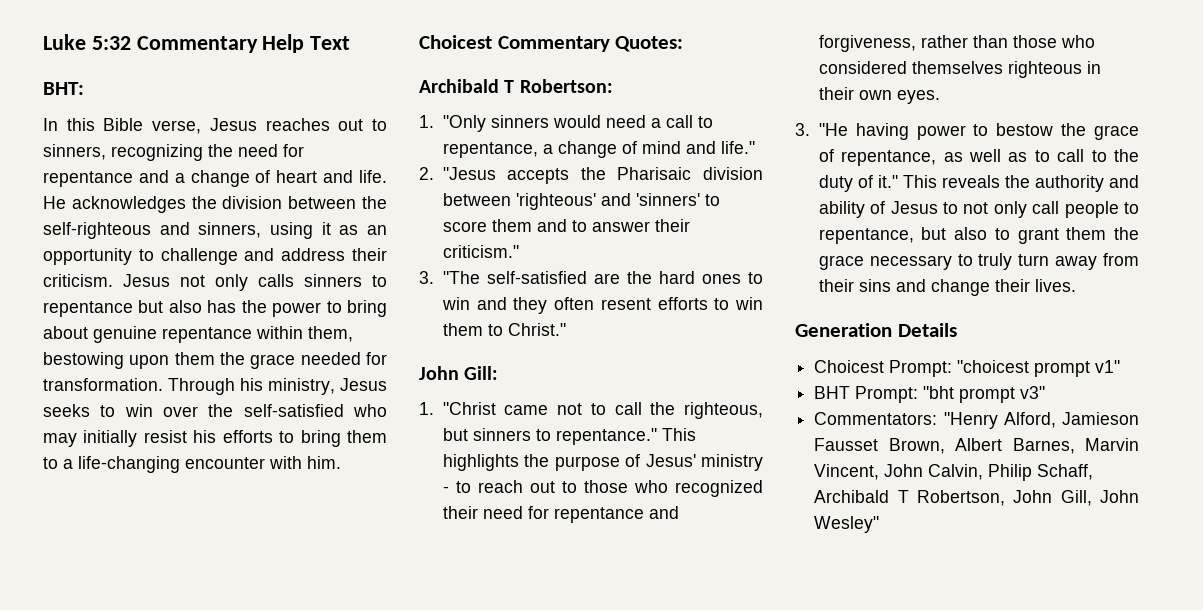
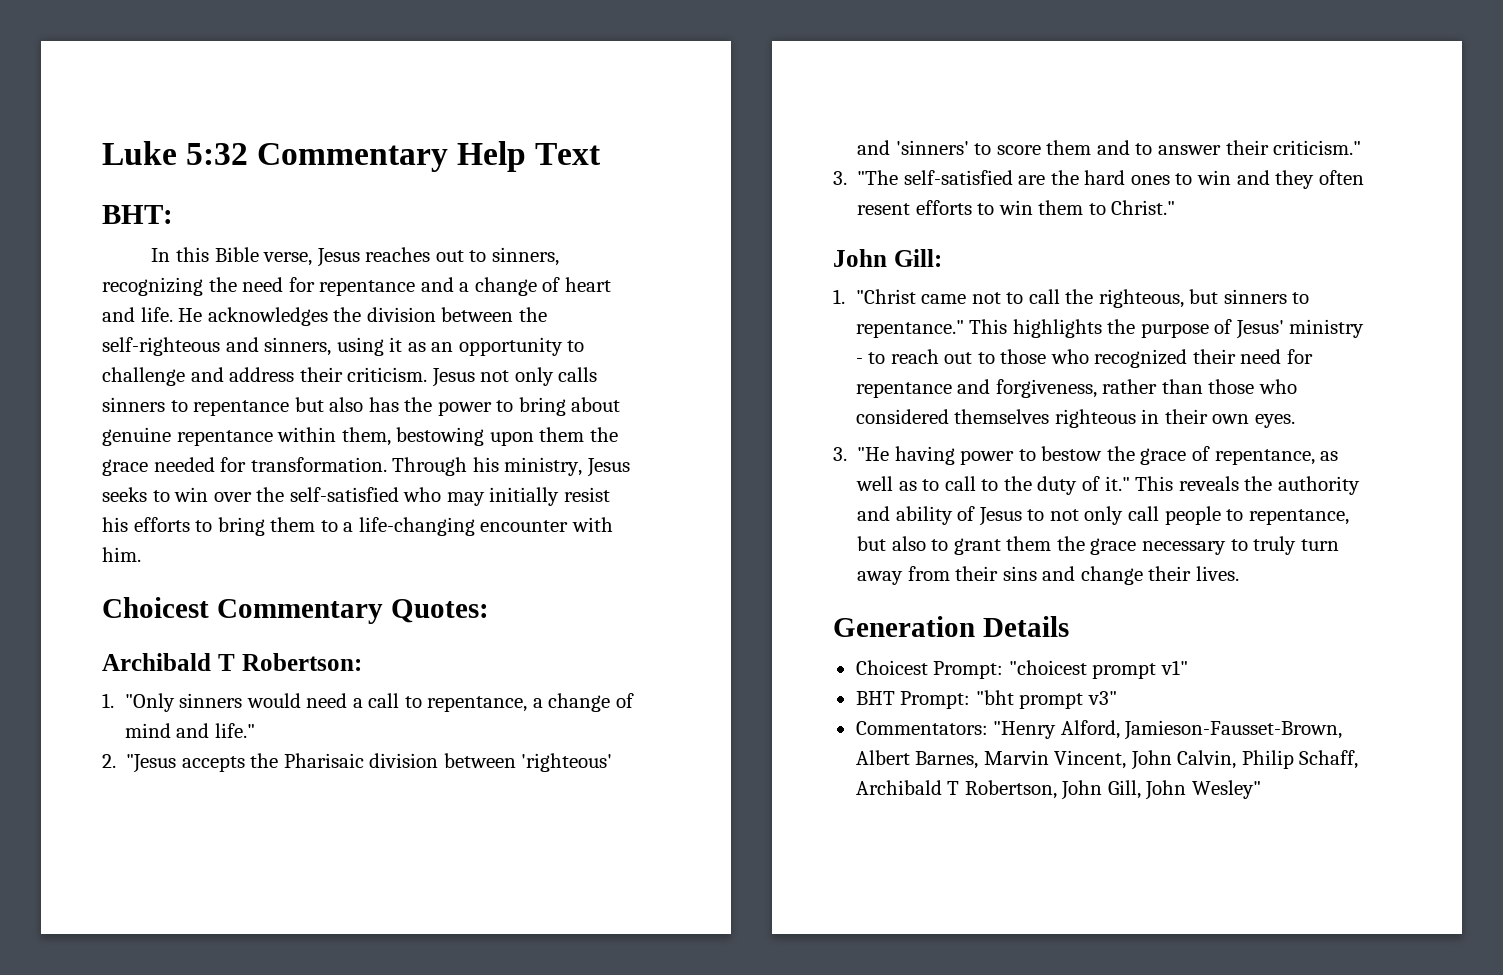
[1062,412,1139,425] [814,438,945,454] Jamieson Fausset Brown, -> [1124,720,1343,740] Jamieson-Fausset-Brown,

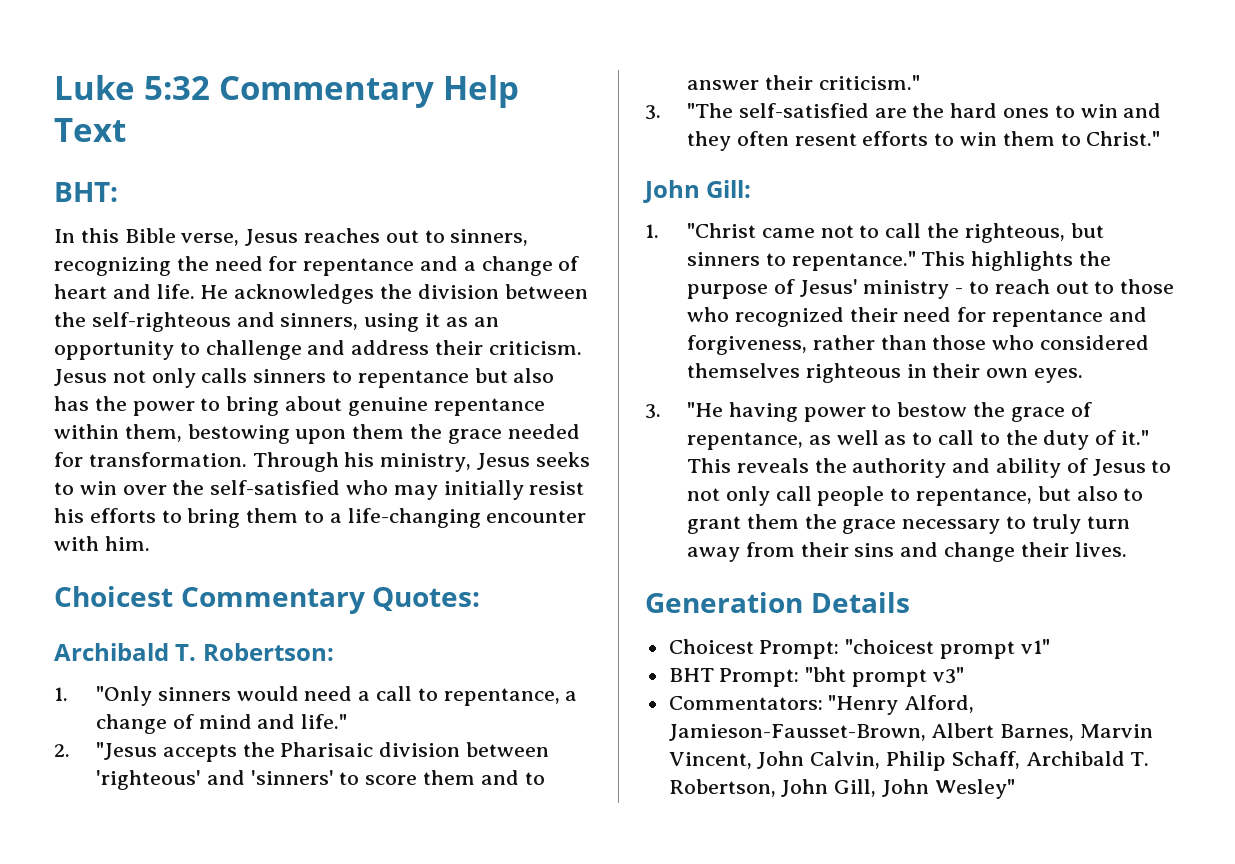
[217,654,235,671] T -> [175,644,197,661] T.
[947,781,960,795] T -> [1130,752,1150,766] T.

